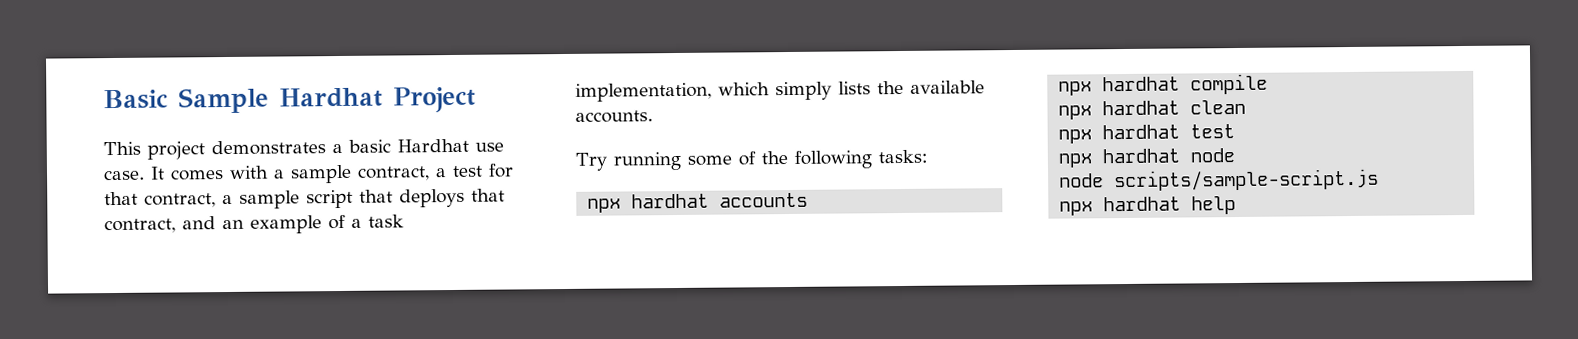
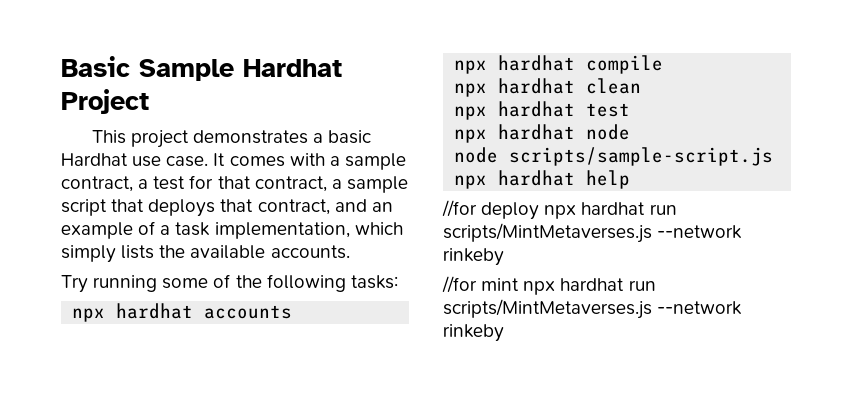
(1237, 205) none -> [442,200,677,220] [443,223,743,243] [443,248,504,266] [442,276,656,295] [443,299,743,319] [443,324,504,342] // //for deploy npx hardhat run scripts/MintMetaverses.js --network rinkeby // //for mint npx hardhat run scripts/MintMetaverses.js --network rinkeby

